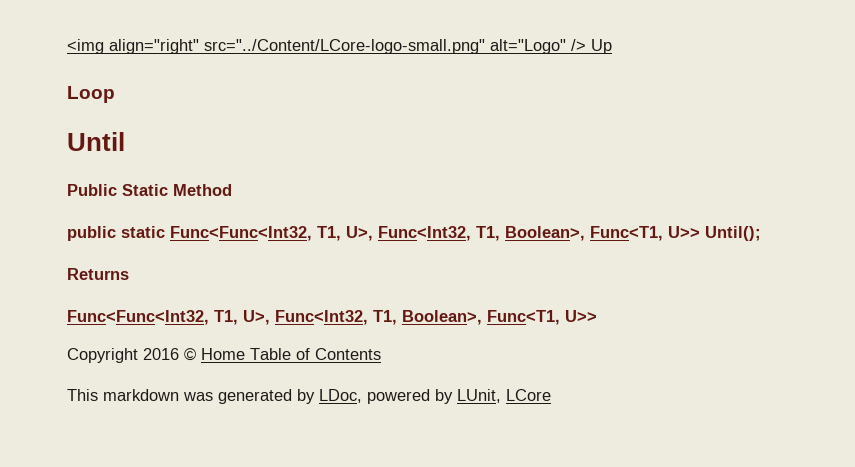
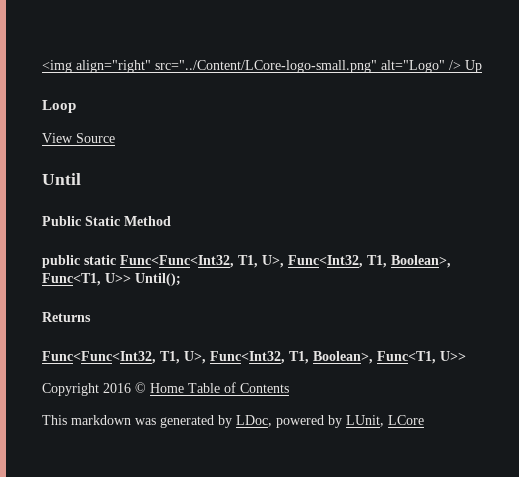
(115, 94) none -> [42,133,115,143] // View Source

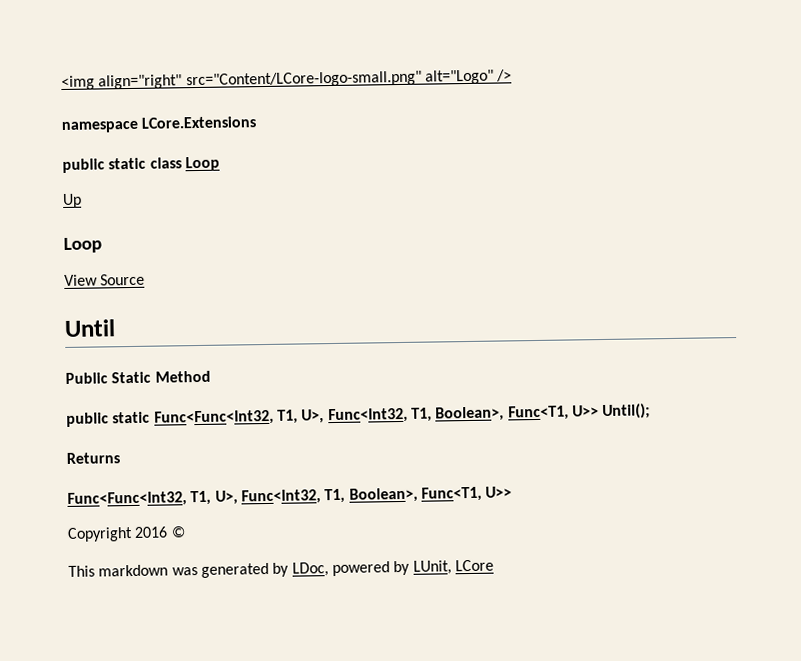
[155,60,377,73] src="../Content/LCore-logo-small.png" -> [185,70,422,89] src="Content/LCore-logo-small.png"
(461, 65) none -> [61,116,257,133] [62,156,220,173] // namespace LCore.Extensions // public static class Loop //
[150,382,289,393] Home Table of Contents -> (186, 532) none

